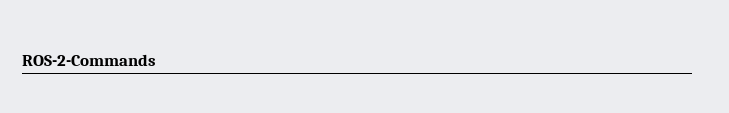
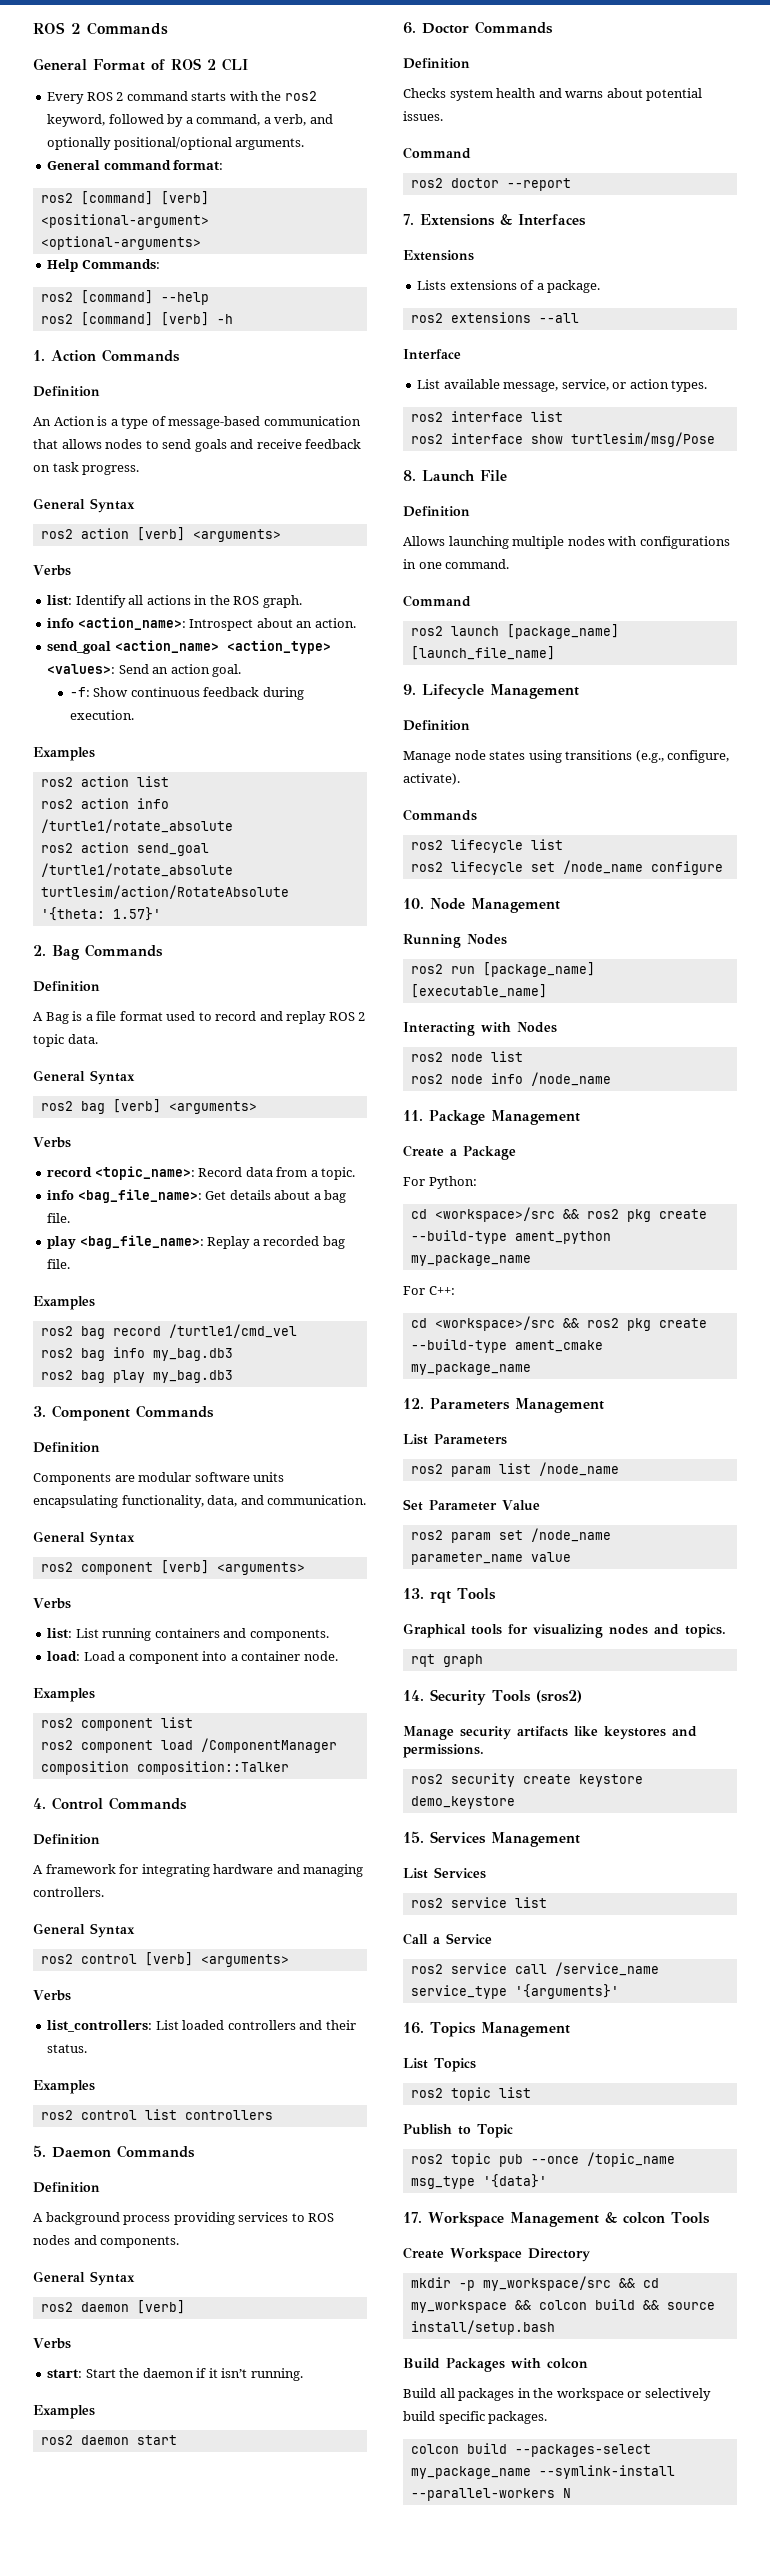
[22,54,156,66] ROS-2-Commands -> [33,22,168,35] [33,58,248,71] [47,91,317,104] [47,114,333,127] [47,137,305,150] [47,160,224,170] [40,191,209,205] [40,214,209,228] [40,236,201,250] [47,259,160,272] [40,290,209,305] [40,312,233,326] [33,349,180,362] [33,386,100,397] [33,416,361,429] [33,439,362,452] [33,462,140,475] [33,498,135,513] [40,527,281,542] [33,565,71,576] [47,595,302,608] [47,617,356,631] [47,640,331,654] [47,664,242,677] [69,687,304,700] [69,710,134,720] [33,747,95,761] [40,776,169,787] [40,798,169,809] [40,819,233,833] [40,842,209,856] [40,863,233,877] [40,885,289,899] [40,907,161,921] [33,944,163,960] [33,981,100,992] [33,1011,366,1024] [33,1034,98,1047] [33,1070,135,1085] [40,1099,257,1114] [33,1137,71,1148] [47,1166,356,1180] [47,1189,347,1203] [47,1213,71,1223] [47,1235,345,1249] [47,1259,71,1269] [33,1296,95,1310] [40,1324,297,1339] [40,1347,233,1361] [40,1370,233,1383] [33,1405,214,1421] [33,1442,100,1453] [33,1472,285,1485] [33,1495,367,1508] [33,1531,135,1546] [40,1560,305,1575] [33,1598,71,1609] [47,1628,329,1641] [47,1651,338,1664] [33,1688,95,1702] [40,1717,193,1731] [40,1738,337,1753] [40,1761,289,1775] [33,1797,187,1810] [33,1834,100,1845] [33,1864,364,1877] [33,1887,104,1897] [33,1923,135,1938] [40,1952,289,1967] [33,1990,71,2001] [47,2020,356,2032] [47,2044,88,2053] [33,2080,95,2094] [40,2109,273,2120] [33,2145,195,2158] [33,2182,100,2193] [33,2212,335,2225] [33,2235,180,2248] [33,2271,135,2286] [40,2300,185,2314] [33,2338,71,2349] [47,2368,303,2381] [33,2405,95,2419] [40,2435,177,2445] [403,21,553,34] [403,58,470,69] [403,88,703,101] [403,111,443,121] [403,147,471,159] [410,178,571,191] [403,214,586,226] [403,250,474,261] [417,280,601,293] [410,312,579,323] [403,349,461,360] [417,379,708,392] [410,411,563,422] [410,432,715,447] [403,470,507,482] [403,506,470,517] [403,536,730,549] [403,559,510,569] [403,595,471,607] [410,624,619,639] [410,646,555,660] [403,684,579,699] [403,720,470,731] [403,750,730,763] [403,773,460,785] [403,809,477,821] [410,839,563,853] [410,860,723,875] [403,898,560,913] [403,934,507,948] [410,962,595,977] [410,984,547,998] [403,1022,557,1036] [410,1051,523,1062] [410,1072,611,1086] [403,1110,580,1125] [403,1145,516,1160] [403,1176,477,1189] [410,1207,707,1222] [410,1230,611,1244] [410,1253,531,1266] [403,1286,455,1295] [410,1316,707,1331] [410,1339,603,1353] [410,1362,531,1375] [403,1398,604,1413] [403,1434,507,1445] [410,1462,619,1477] [403,1499,540,1511] [410,1528,611,1543] [410,1552,571,1565] [403,1588,496,1603] [403,1623,726,1638] [410,1654,483,1667] [403,1689,582,1705] [403,1726,697,1740] [403,1744,484,1758] [410,1773,643,1787] [410,1796,515,1809] [403,1831,580,1847] [403,1867,486,1879] [410,1897,547,1908] [403,1933,492,1945] [410,1962,659,1976] [410,1984,619,1999] [403,2022,570,2037] [403,2058,476,2072] [410,2087,531,2101] [403,2124,513,2138] [410,2152,675,2167] [410,2174,547,2189] [403,2212,710,2227] [403,2247,590,2262] [410,2276,659,2291] [410,2299,715,2313] [410,2320,555,2335] [403,2358,588,2372] [403,2388,711,2401] [403,2411,548,2424] [410,2443,651,2457] [410,2465,675,2479] [410,2488,571,2501] ROS 2 Commands // General Format of ROS 2 CLI // Every ROS 2 command starts with the ros2 keyword, followed by a command, a verb, and optionally positional/optional arguments. // General command format: // ros2 [command] [verb] <positional-argument> <optional-arguments> // Help Commands: // ros2 [command] --help // ros2 [command] [verb] -h // 1. Action Commands // Definition // An Action is a type of message-based communication that allows nodes to send goals and receive feedback on task progress. // General Syntax // ros2 action [verb] <arguments> // Verbs // list: Identify all actions in the ROS graph. // info <action_name>: Introspect about an action. // send_goal <action_name> <action_type> <values>: Send an action goal. // -f: Show continuous feedback during execution. // Examples // ros2 action list // ros2 action info /turtle1/rotate_absolute // ros2 action send_goal /turtle1/rotate_absolute turtlesim/action/RotateAbsolute '{theta: 1.57}' // 2. Bag Commands // Definition // A Bag is a file format used to record and replay ROS 2 topic data. // General Syntax // ros2 bag [verb] <arguments> // Verbs // record <topic_name>: Record data from a topic. // info <bag_file_name>: Get details about a bag file. // play <bag_file_name>: Replay a recorded bag file. // Examples // ros2 bag record /turtle1/cmd_vel // ros2 bag info my_bag.db3 // ros2 bag play my_bag.db3 // 3. Component Commands // Definition // Components are modular software units encapsulating functionality, data, and communication. // General Syntax // ros2 component [verb] <arguments> // Verbs // list: List running containers and components. // load: Load a component into a container node. // Examples // ros2 component list // ros2 component load /ComponentManager composition composition::Talker // 4. Control Commands // Definition // A framework for integrating hardware and managing controllers. // General Syntax // ros2 control [verb] <arguments> // Verbs // list_controllers: List loaded controllers and their status. // Examples // ros2 control list controllers // 5. Daemon Commands // Definition // A background process providing services to ROS nodes and components. // General Syntax // ros2 daemon [verb] // Verbs // start: Start the daemon if it isn’t running. // Examples // ros2 daemon start // 6. Doctor Commands // Definition // Checks system health and warns about potential issues. // Command // ros2 doctor --report // 7. Extensions & Interfaces // Extensions // Lists extensions of a package. // ros2 extensions --all // Interface // List available message, service, or action types. // ros2 interface list // ros2 interface show turtlesim/msg/Pose // 8. Launch File // Definition // Allows launching multiple nodes with configurations in one command. // Command // ros2 launch [package_name] [launch_file_name] // 9. Lifecycle Management // Definition // Manage node states using transitions (e.g., configure, activate). // Commands // ros2 lifecycle list // ros2 lifecycle set /node_name configure // 10. Node Management // Running Nodes // ros2 run [package_name] [executable_name] // Interacting with Nodes // ros2 node list // ros2 node info /node_name // 11. Package Management // Create a Package // For Python: // cd <workspace>/src && ros2 pkg create --build-type ament_python my_package_name // For C++: // cd <workspace>/src && ros2 pkg create --build-type ament_cmake my_package_name // 12. Parameters Management // List Parameters // ros2 param list /node_name // Set Parameter Value // ros2 param set /node_name parameter_name value // 13. rqt Tools // Graphical tools for visualizing nodes and topics. // rqt graph // 14. Security Tools (sros2) // Manage security artifacts like keystores and permissions. // ros2 security create keystore demo_keystore // 15. Services Management // List Services // ros2 service list // Call a Service // ros2 service call /service_name service_type '{arguments}' // 16. Topics Management // List Topics // ros2 topic list // Publish to Topic // ros2 topic pub --once /topic_name msg_type '{data}' // 17. Workspace Management & colcon Tools // Create Workspace Directory // mkdir -p my_workspace/src && cd my_workspace && colcon build && source install/setup.bash // Build Packages with colcon // Build all packages in the workspace or selectively build specific packages. // colcon build --packages-select my_package_name --symlink-install --parallel-workers N

